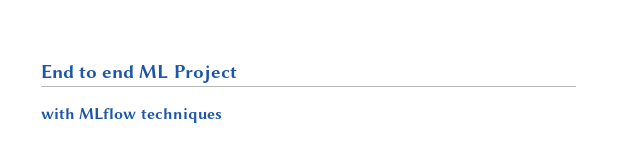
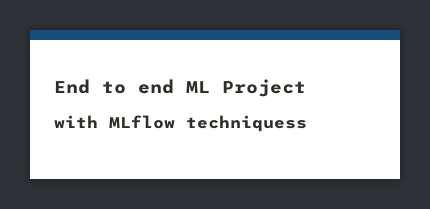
[140,108,222,123] techniques -> [186,115,307,132] techniquess

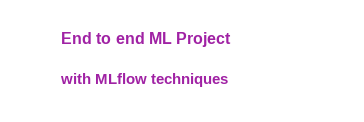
[186,115,307,132] techniquess -> [151,73,229,87] techniques

